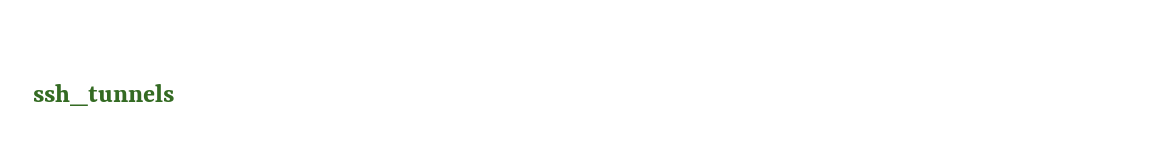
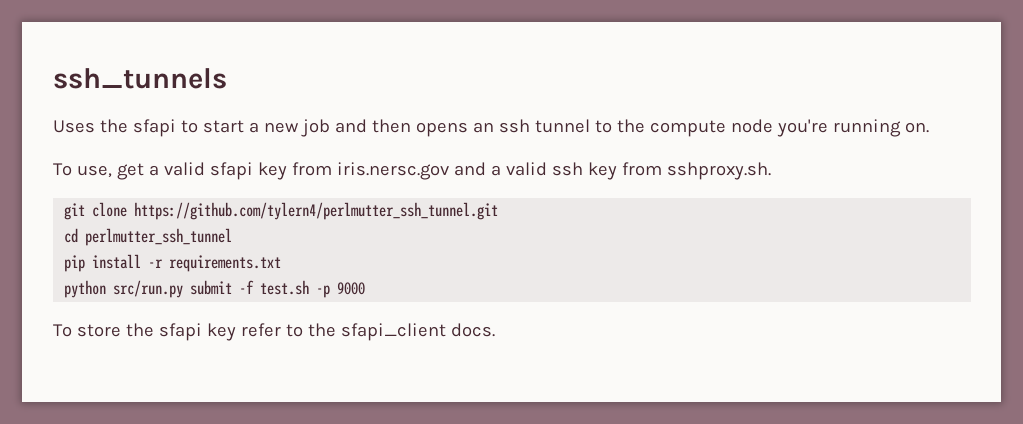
(174, 95) none -> [53,119,929,137] [53,162,771,180] [64,202,499,220] [64,228,233,246] [64,254,282,272] [64,280,366,298] [53,323,495,341] // Uses the sfapi to start a new job and then opens an ssh tunnel to the compute node you're running on. // To use, get a valid sfapi key from iris.nersc.gov and a valid ssh key from sshproxy.sh. // git clone https://github.com/tylern4/perlmutter_ssh_tunnel.git // cd perlmutter_ssh_tunnel // pip install -r requirements.txt // python src/run.py submit -f test.sh -p 9000 // To store the sfapi key refer to the sfapi_client docs.

